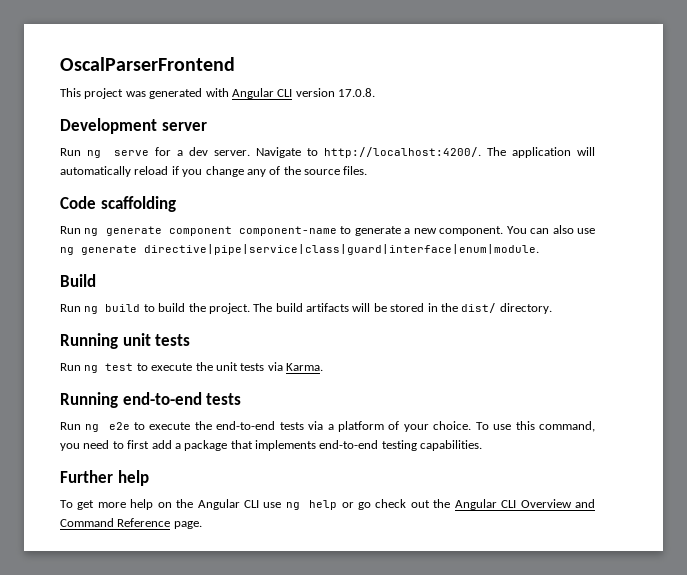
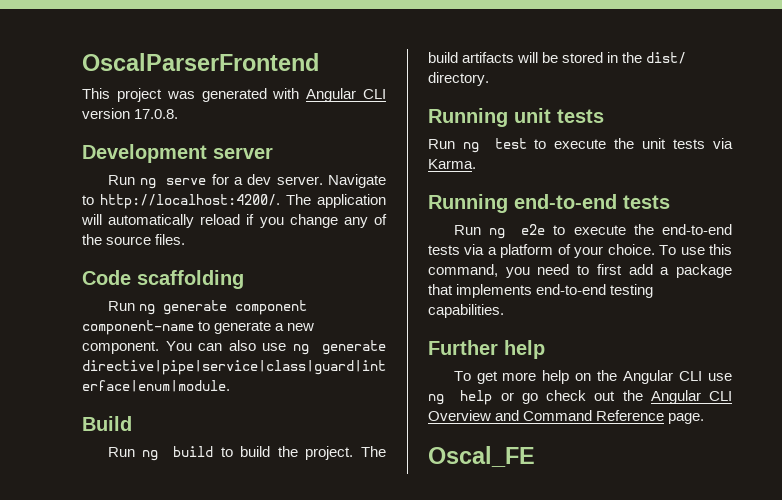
(202, 525) none -> [428,446,535,467] // Oscal_FE

